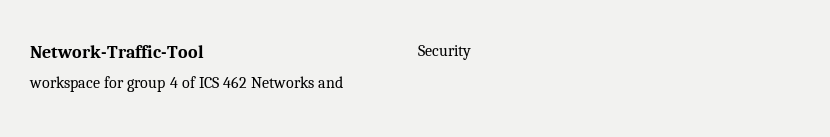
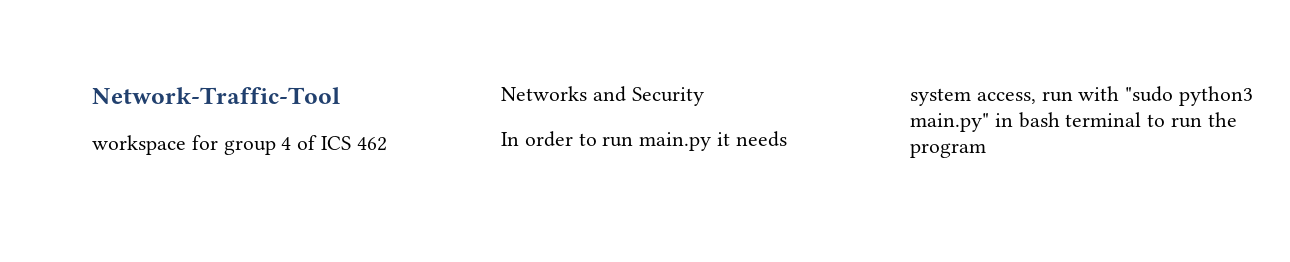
(471, 52) none -> [501,131,787,151] [910,86,1254,106] [910,112,1237,132] [910,143,986,158] // In order to run main.py it needs system access, run with "sudo python3 main.py" in bash terminal to run the program

